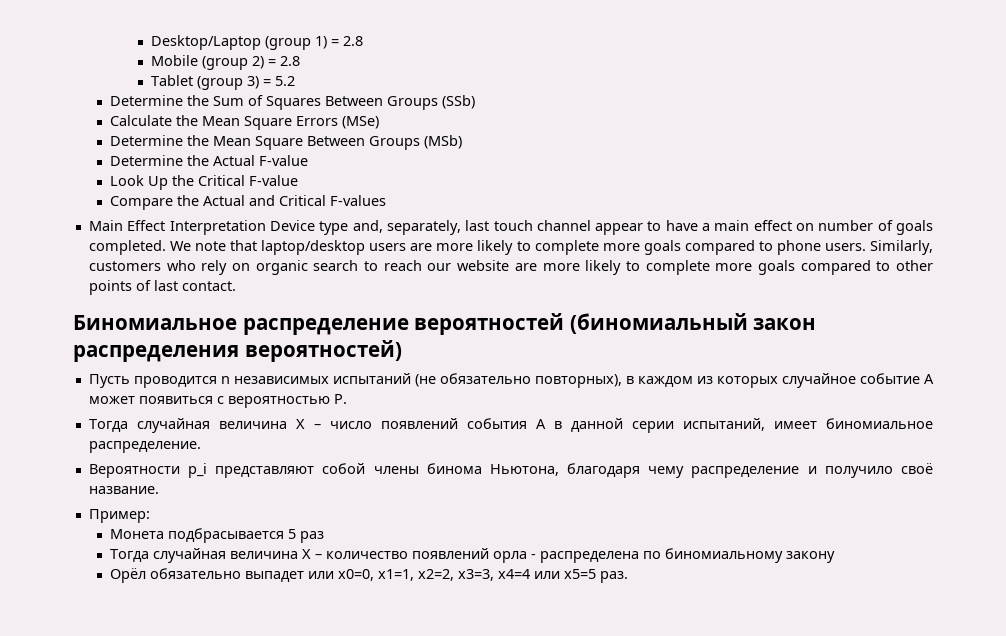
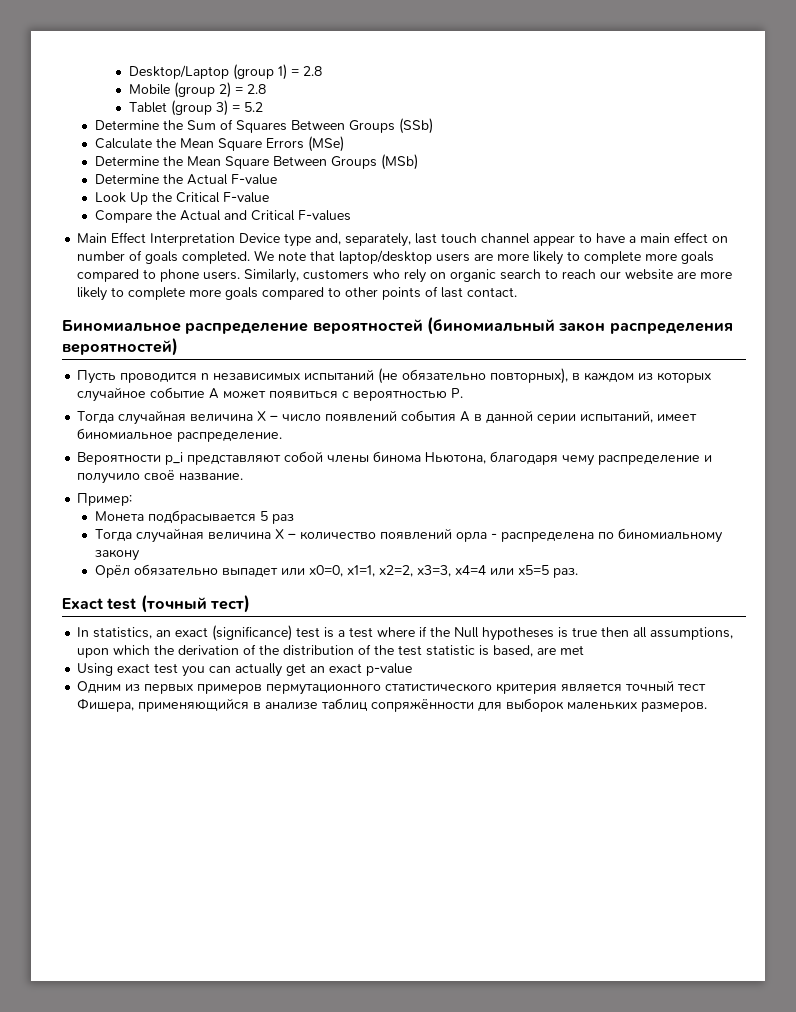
(628, 577) none -> [62,595,250,613] [77,625,734,641] [77,644,585,658] [77,663,413,677] [77,680,707,695] [77,698,708,712] // Exact test (точный тест) // In statistics, an exact (significance) test is a test where if the Null hypotheses is true then all assumptions, upon which the derivation of the distribution of the test statistic is based, are met // Using exact test you can actually get an exact p-value // Одним из первых примеров пермутационного статистического критерия является точный тест Фишера, применяющийся в анализе таблиц сопряжённости для выборок маленьких размеров.

